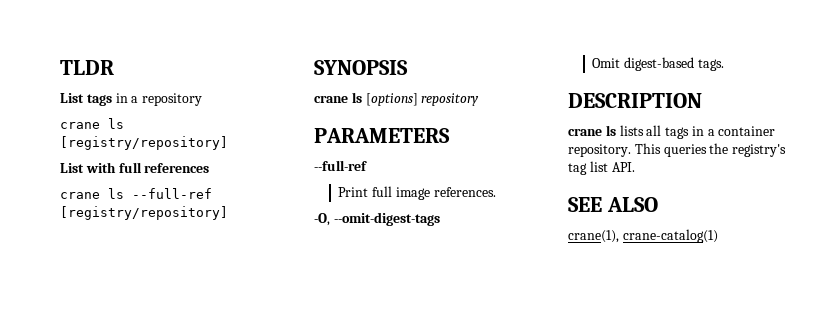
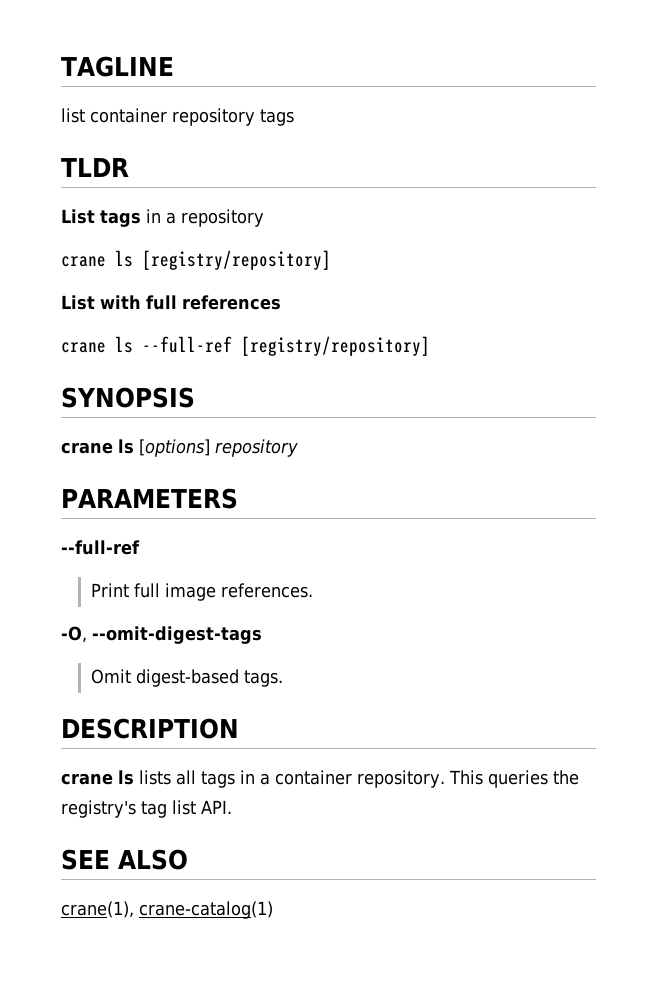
(60, 67) none -> [61,56,174,77] [61,108,294,126] TAGLINE // list container repository tags //

